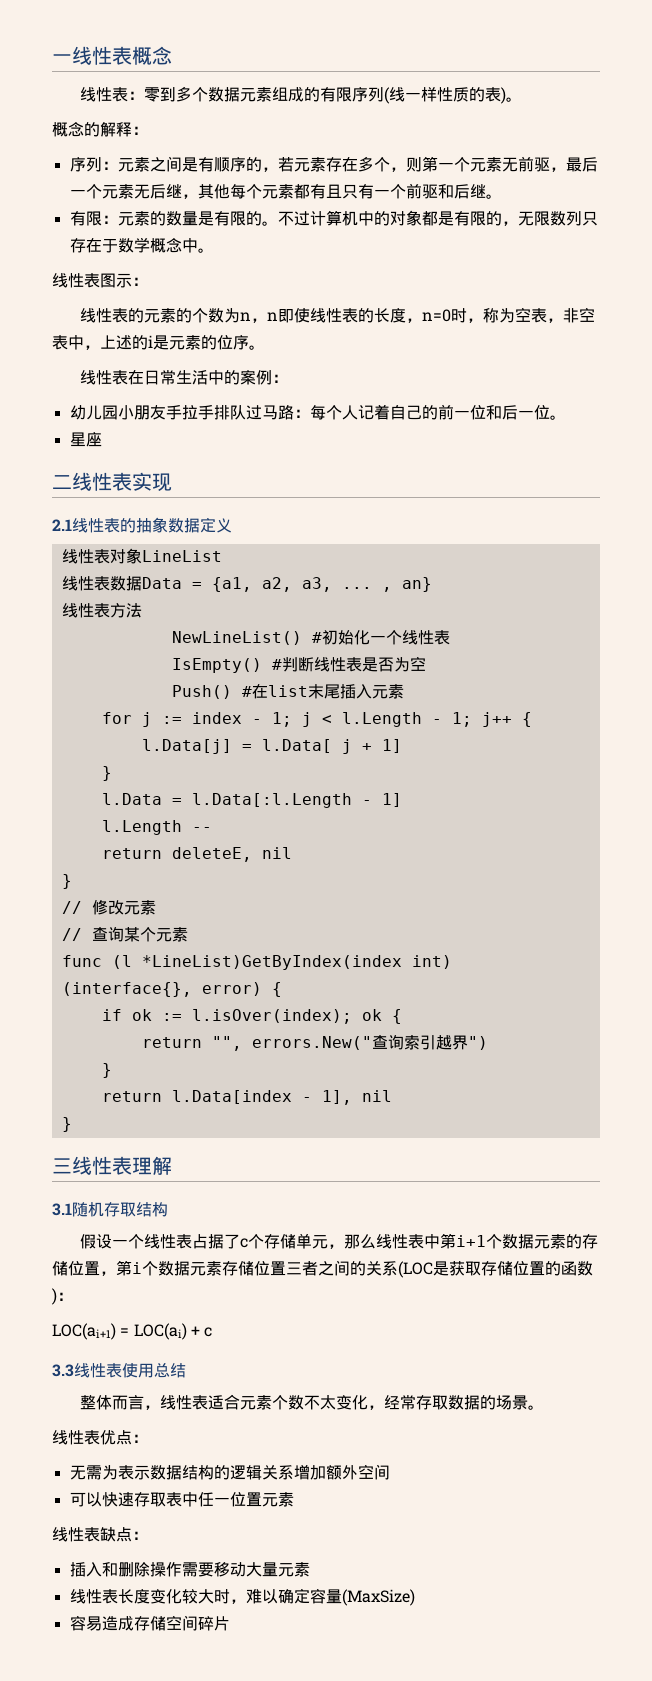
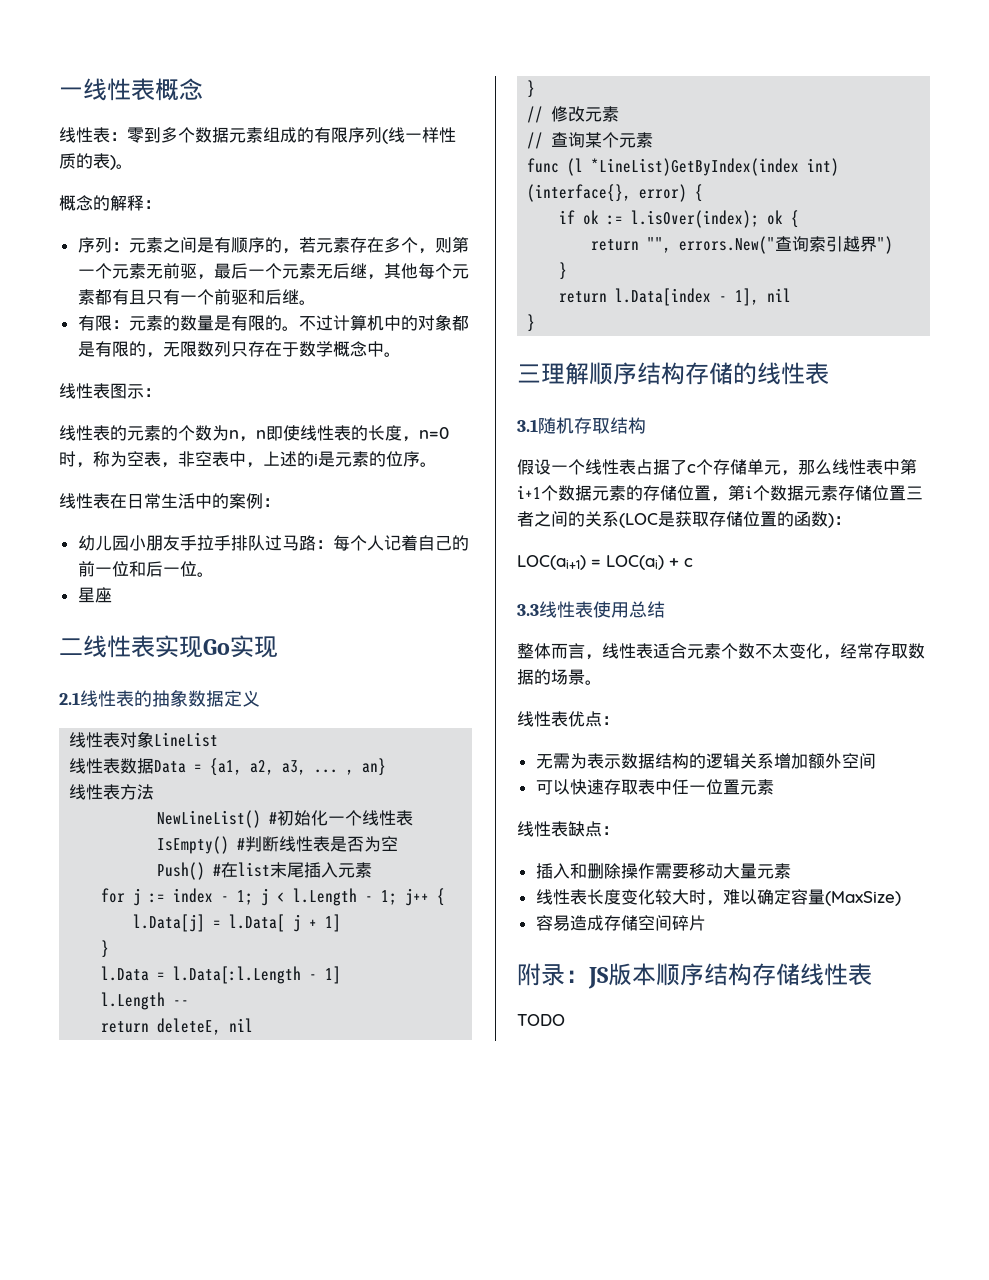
(172, 482) none -> [203,635,278,658] Go实现
[72,1156,172,1175] 线性表理解 -> [541,362,829,385] 理解顺序结构存储的线性表
(230, 1623) none -> [517,963,872,989] [517,1014,565,1026] // 附录：JS版本顺序结构存储线性表 // TODO

